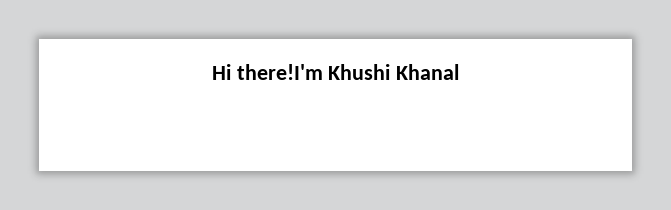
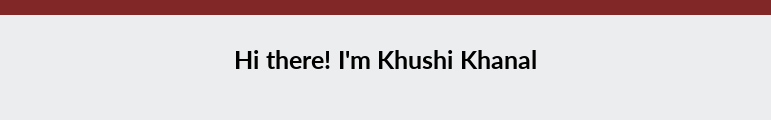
[236,64,323,80] there!I'm -> [265,50,371,69] there! I'm

